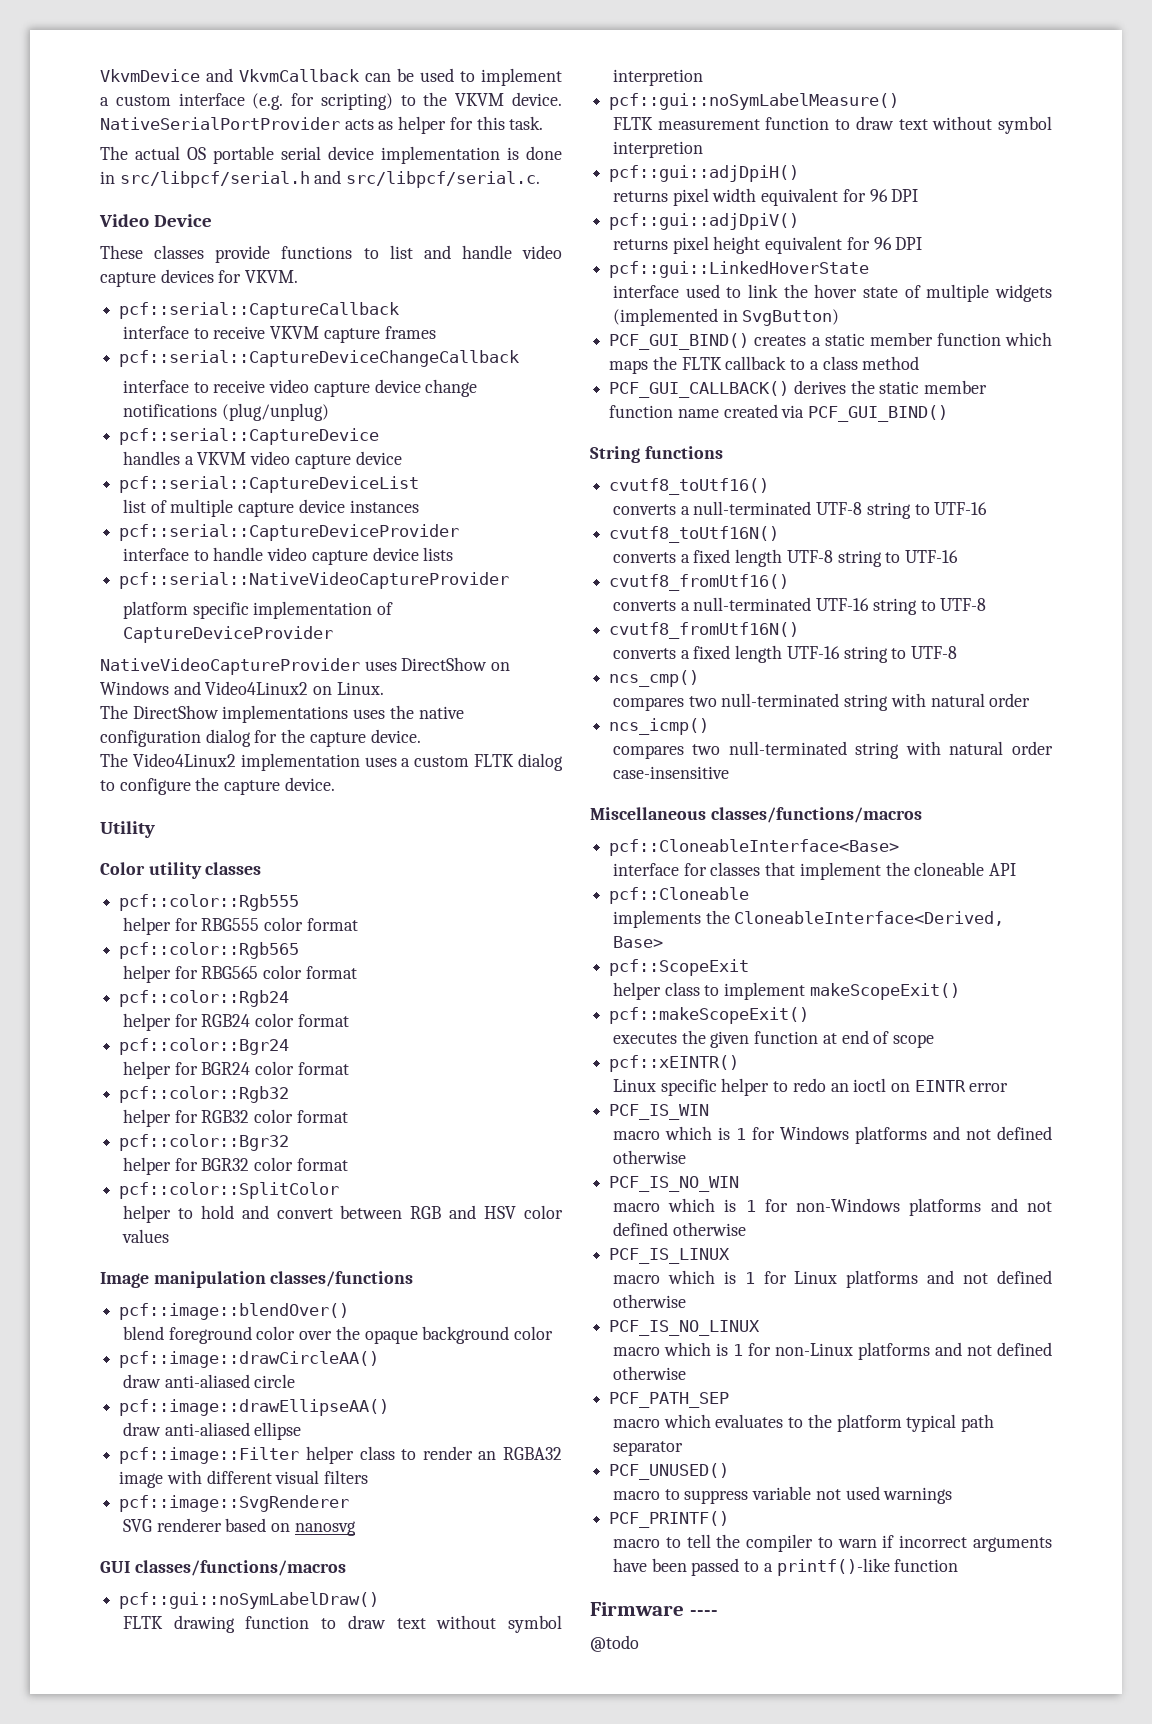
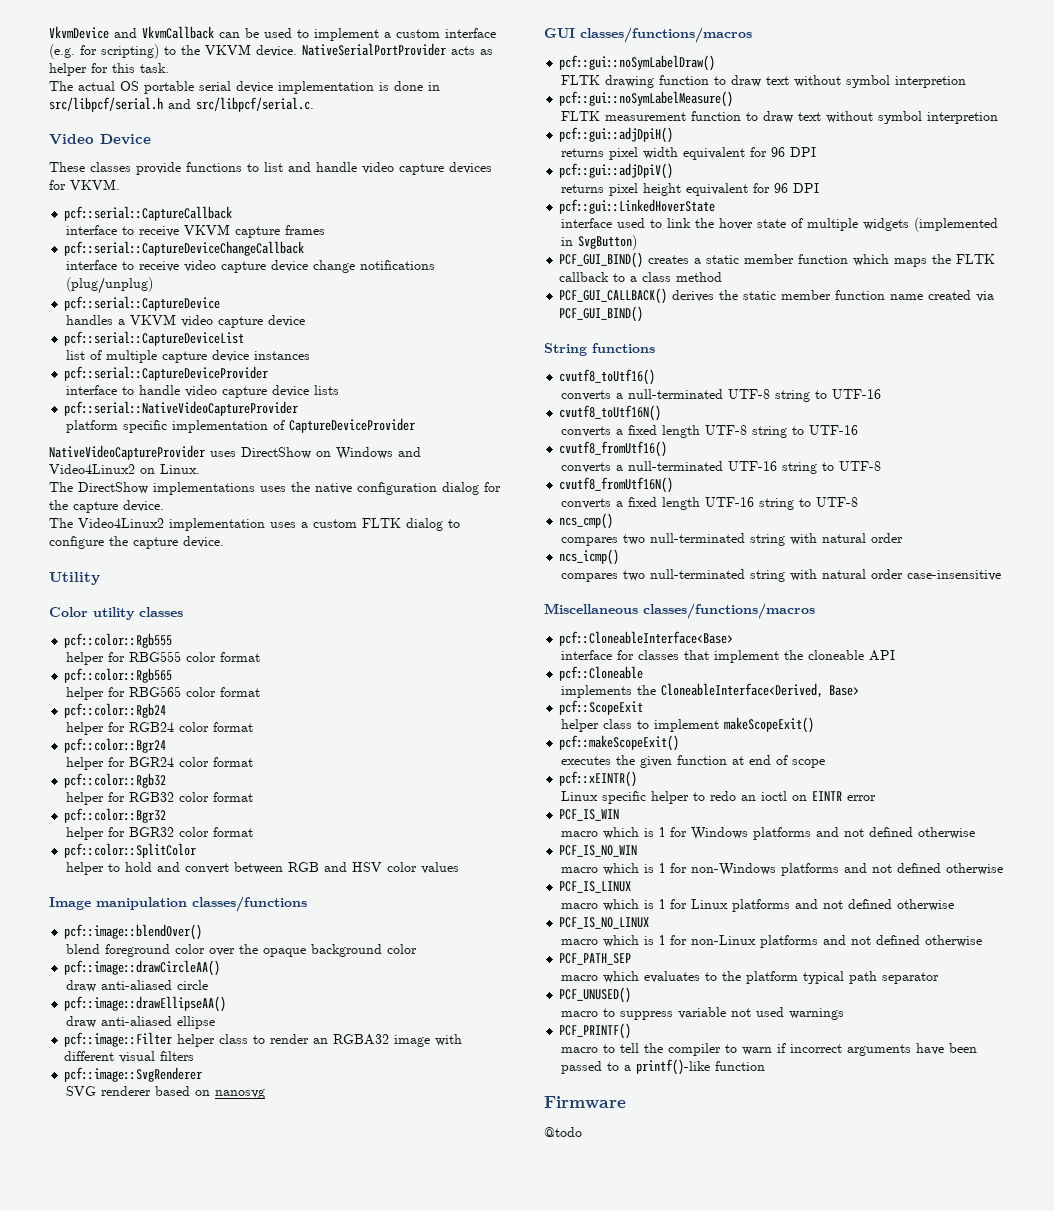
[689,1610,718,1616] ---- -> (626, 1102) none

